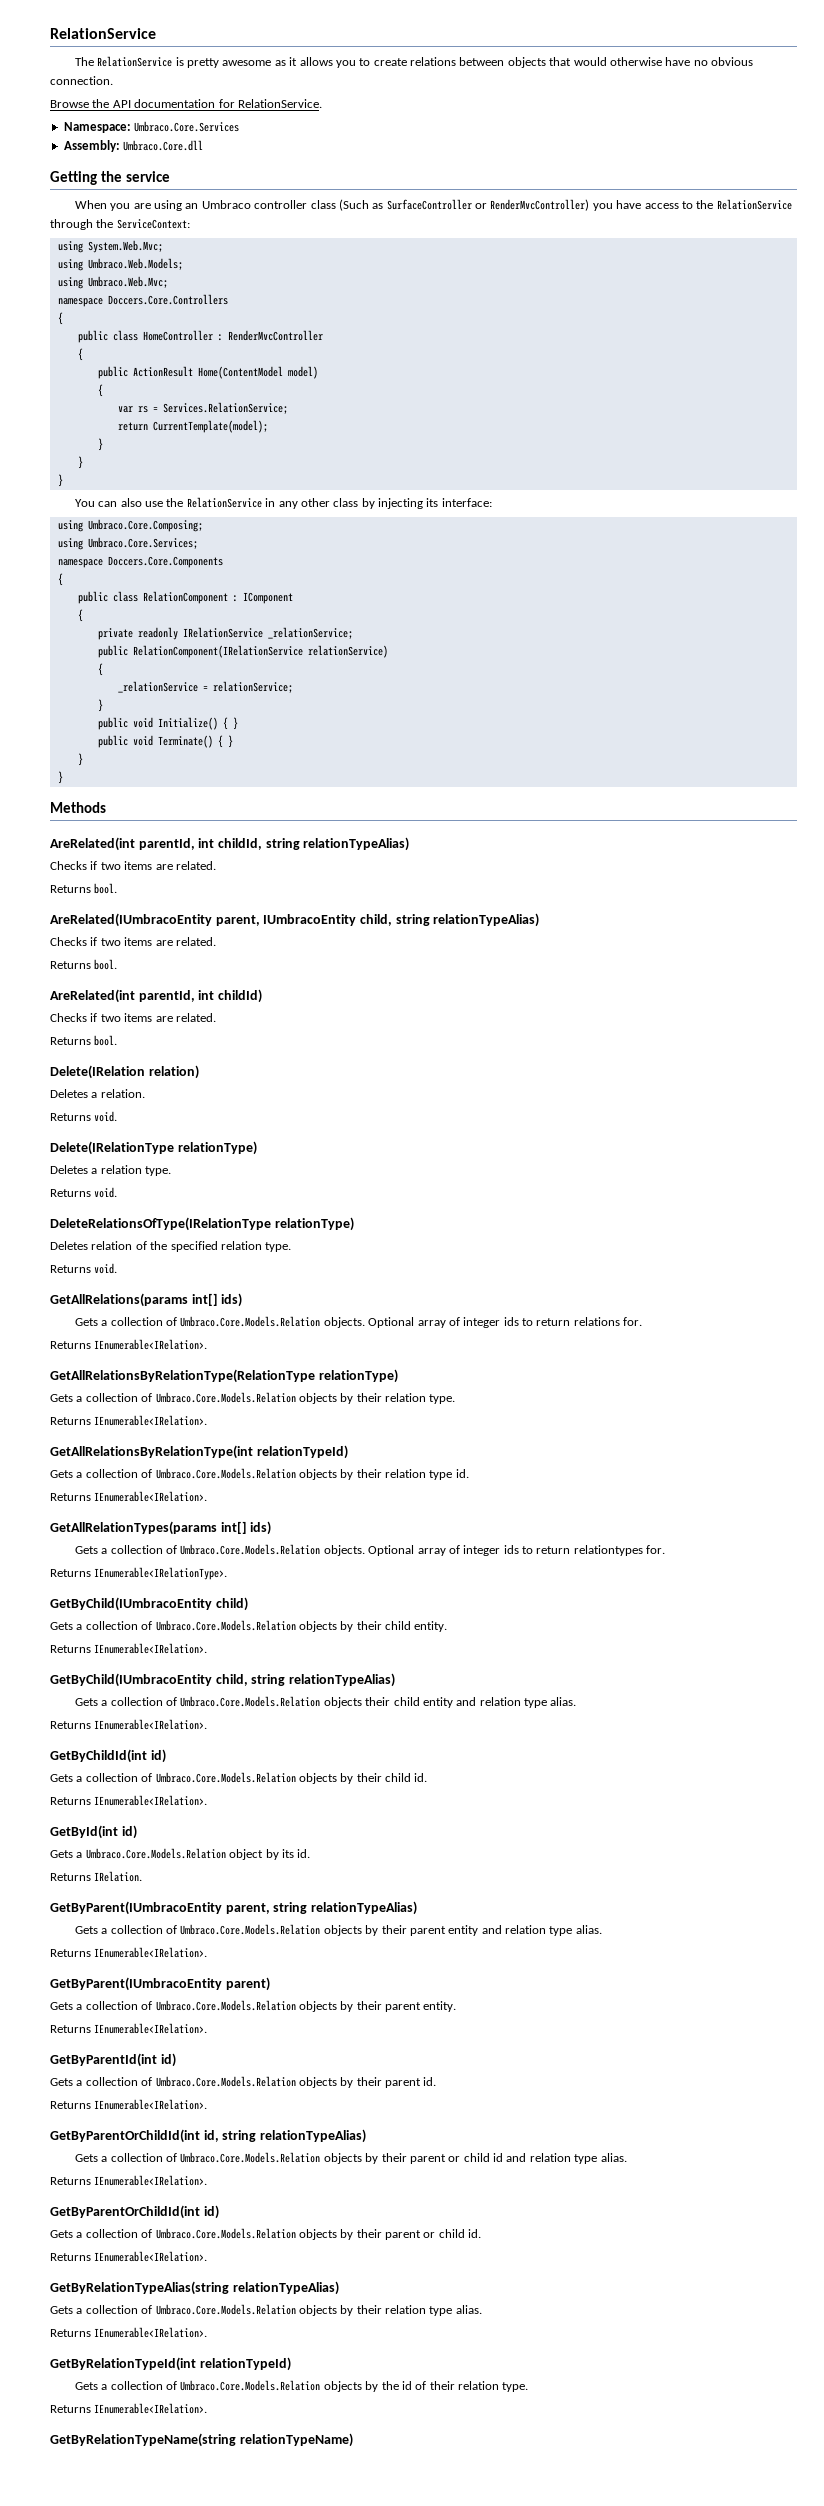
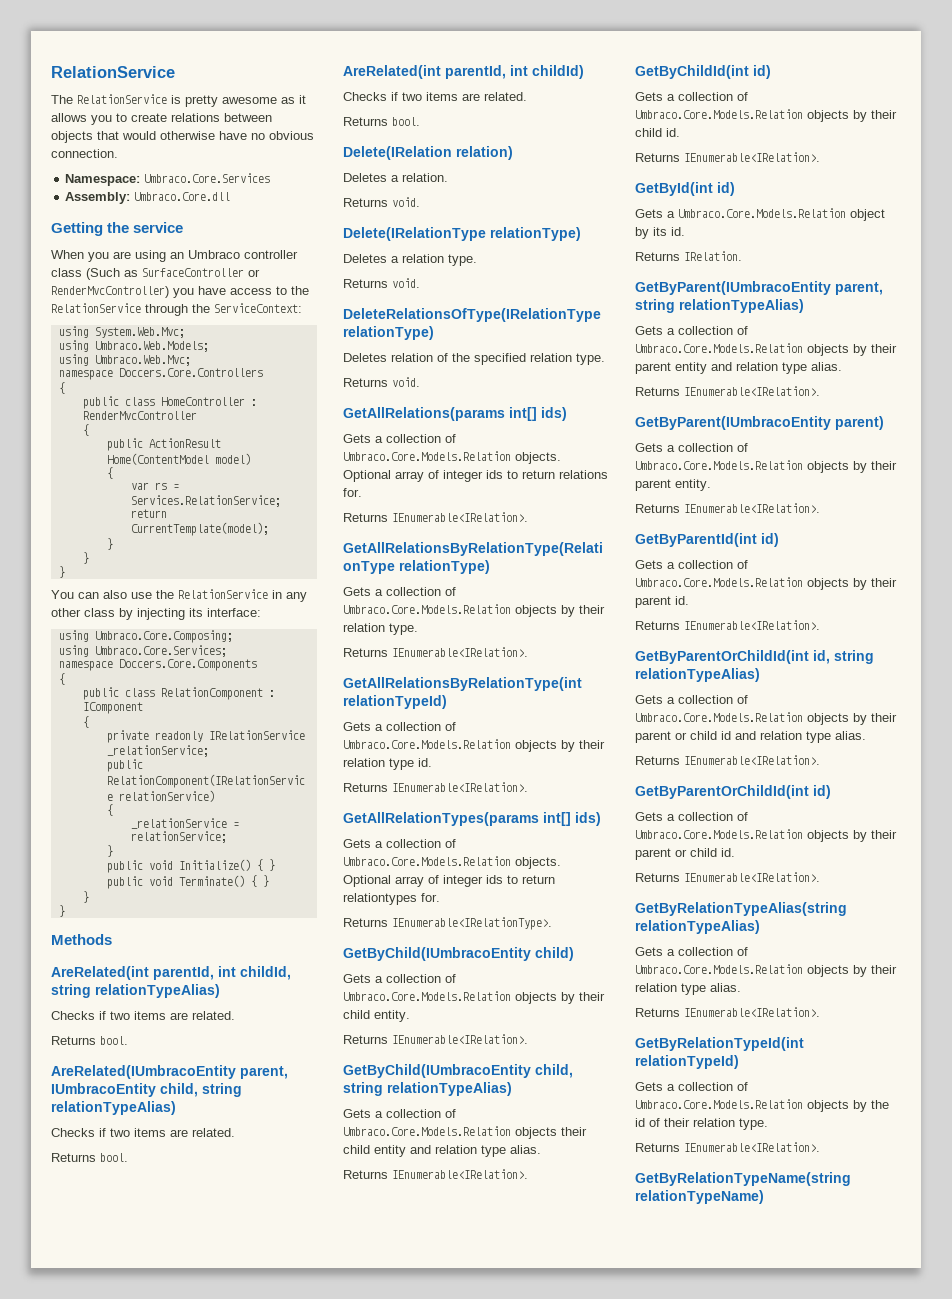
[50,99,322,108] // Browse the API documentation for RelationService. -> (118, 153) none

